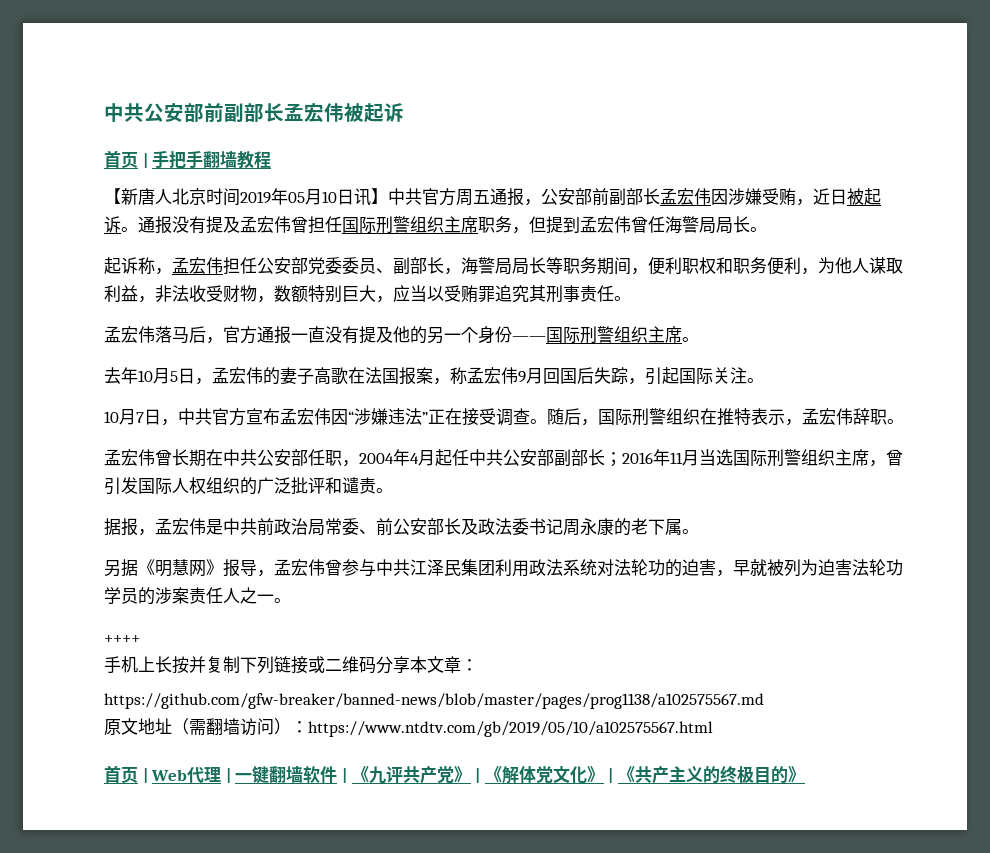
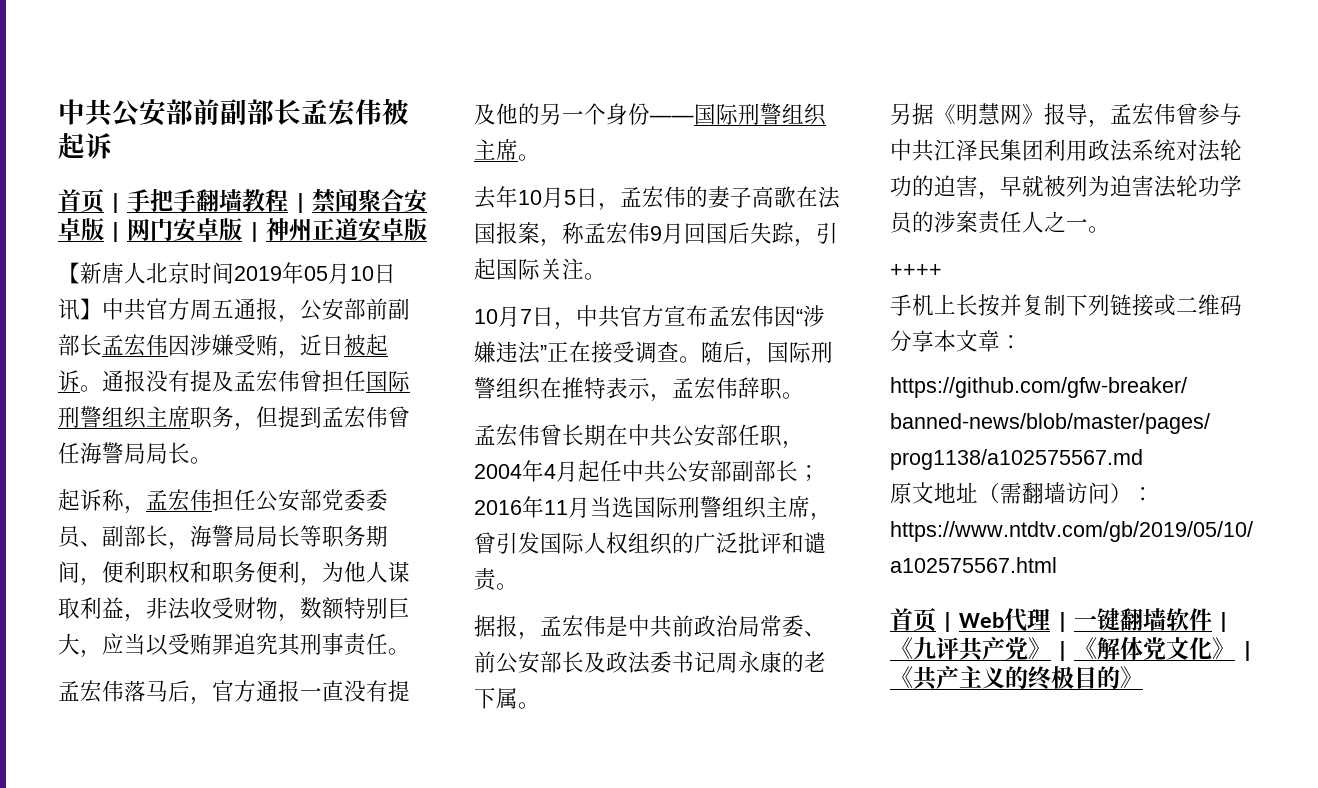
(272, 160) none -> [294,189,427,213] [58,218,427,242] | 禁闻聚合安卓版 | 网门安卓版 | 神州正道安卓版

